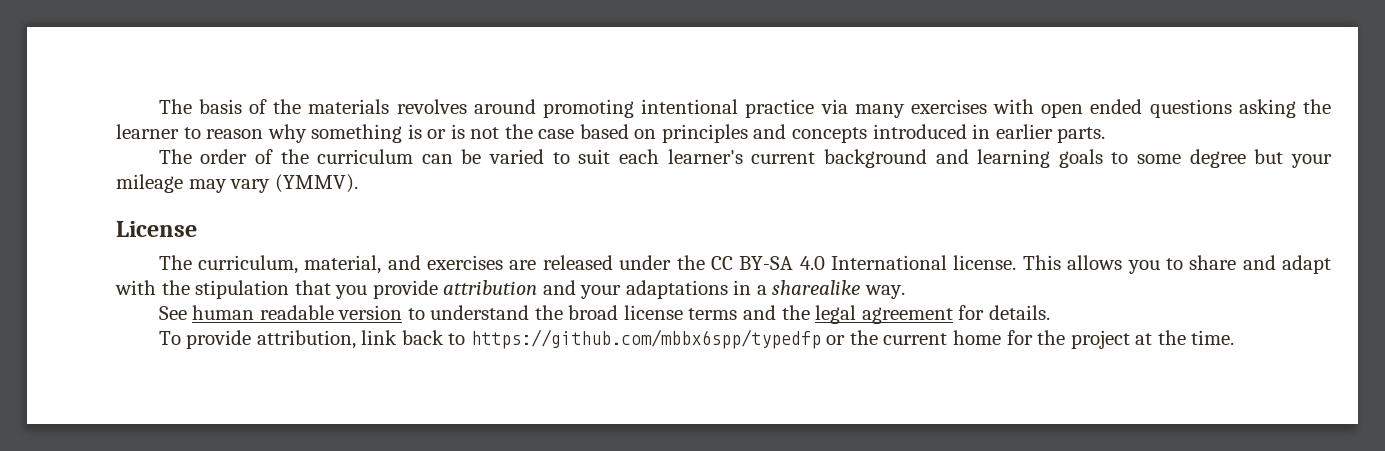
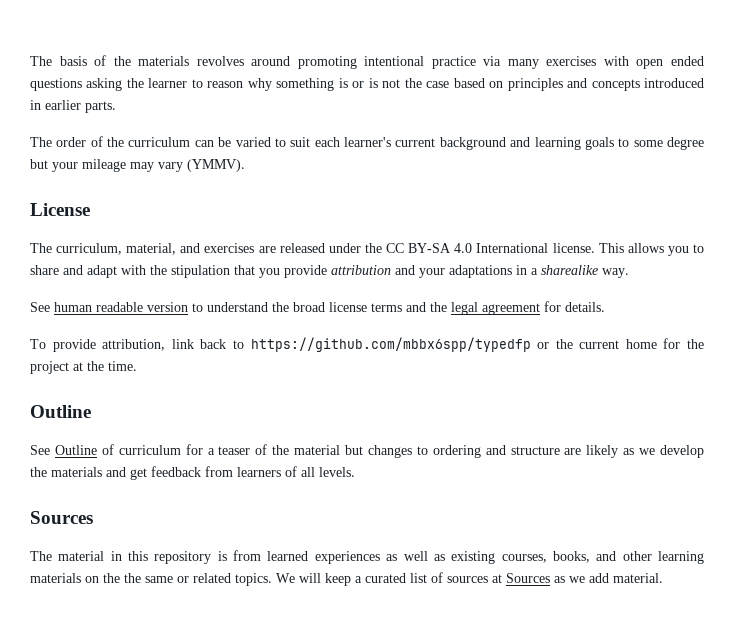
(1235, 337) none -> [30,405,91,418] [30,444,704,458] [30,466,355,480] [30,511,93,524] [30,550,705,564] [30,572,663,586] // Outline // See Outline of curriculum for a teaser of the material but changes to ordering and structure are likely as we develop the materials and get feedback from learners of all levels. // Sources // The material in this repository is from learned experiences as well as existing courses, books, and other learning materials on the the same or related topics. We will keep a curated list of sources at Sources as we add material.

